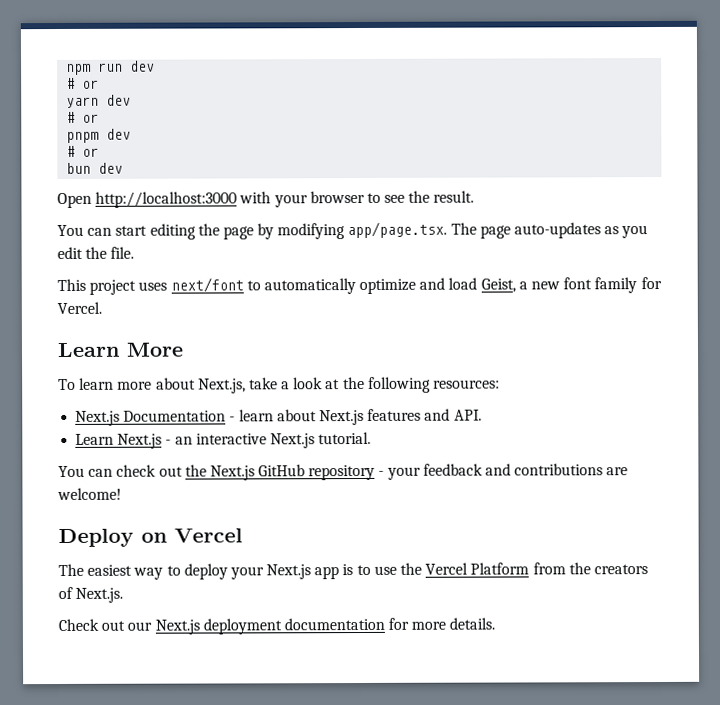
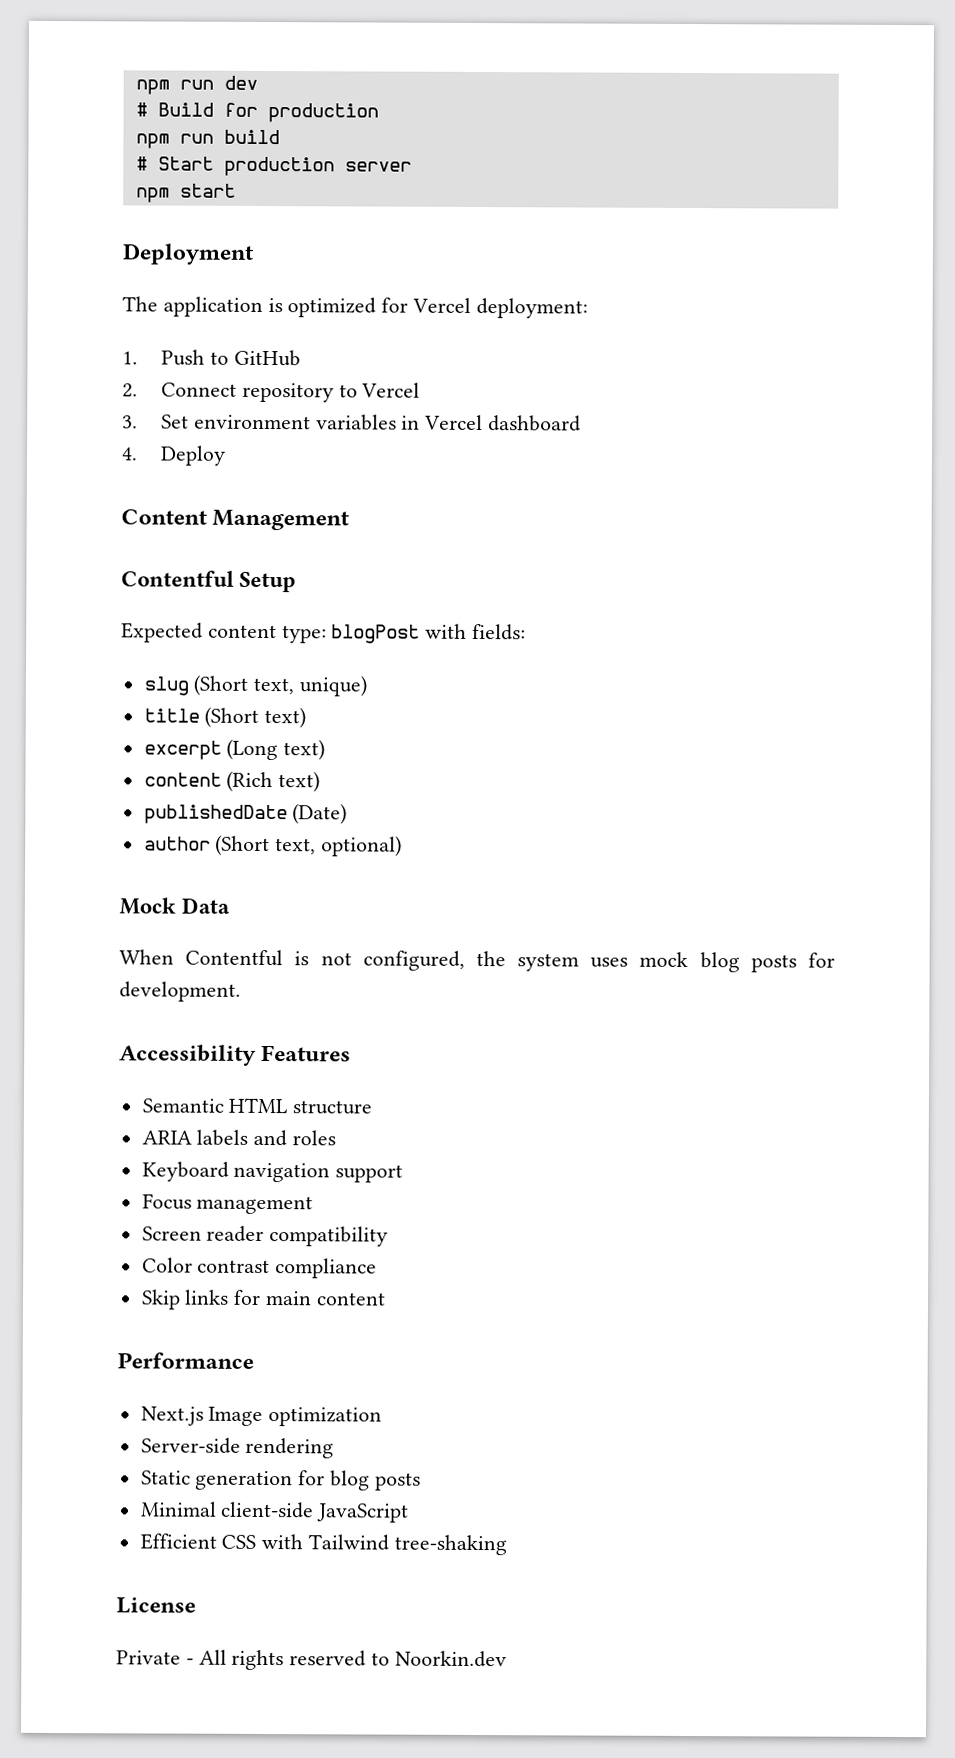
[82,79,100,89] [66,94,132,108] [66,111,100,123] [66,128,132,143] [66,145,100,157] [66,162,124,174] [57,190,475,209] [57,221,649,240] [57,246,135,260] [57,276,662,295] [57,301,102,315] [57,342,184,358] [58,376,501,394] [75,408,482,426] [75,431,372,449] [58,463,629,481] [57,487,122,501] [58,528,243,548] [58,562,648,580] [58,586,124,603] [58,617,496,635] or // yarn dev // # or // pnpm dev // # or // bun dev // Open http://localhost:3000 with your browser to see the result. // You can start editing the page by modifying app/page.tsx. The page auto-updates as you edit the file. // This project uses next/font to automatically optimize and load Geist, a new font family for Vercel. // Learn More // To learn more about Next.js, take a look at the following resources: // Next.js Documentation - learn about Next.js features and API. // Learn Next.js - an interactive Next.js tutorial. // You can check out the Next.js GitHub repository - your feedback and contributions are welcome! // Deploy on Vercel // The easiest way to deploy your Next.js app is to use the Vercel Platform from the creators of Next.js. // Check out our Next.js deployment documentation for more details. -> [157,102,379,123] [135,129,280,149] [135,156,412,177] [135,183,236,203] [122,243,254,265] [122,296,588,319] [122,349,301,367] [122,382,421,403] [122,414,581,432] [121,445,226,466] [121,509,351,531] [121,570,297,593] [121,622,527,644] [143,674,368,697] [143,706,307,729] [143,738,326,761] [143,770,321,793] [143,803,348,825] [143,834,403,857] [119,897,231,915] [119,949,835,973] [119,981,241,1002] [119,1044,352,1066] [141,1097,373,1115] [141,1129,337,1147] [141,1161,404,1183] [141,1193,314,1215] [141,1225,389,1247] [141,1257,378,1279] [140,1289,386,1310] [117,1352,254,1369] [140,1406,383,1427] [140,1437,335,1459] [140,1470,421,1491] [139,1501,410,1523] [139,1533,507,1556] [116,1597,196,1614] [116,1649,507,1671] Build for production // npm run build // # Start production server // npm start // Deployment // The application is optimized for Vercel deployment: // 1. Push to GitHub // 2. Connect repository to Vercel // 3. Set environment variables in Vercel dashboard // 4. Deploy // Content Management // Contentful Setup // Expected content type: blogPost with fields: // slug (Short text, unique) // title (Short text) // excerpt (Long text) // content (Rich text) // publishedDate (Date) // author (Short text, optional) // Mock Data // When Contentful is not configured, the system uses mock blog posts for development. // Accessibility Features // Semantic HTML structure // ARIA labels and roles // Keyboard navigation support // Focus management // Screen reader compatibility // Color contrast compliance // Skip links for main content // Performance // Next.js Image optimization // Server-side rendering // Static generation for blog posts // Minimal client-side JavaScript // Efficient CSS with Tailwind tree-shaking // License // Private - All rights reserved to Noorkin.dev

